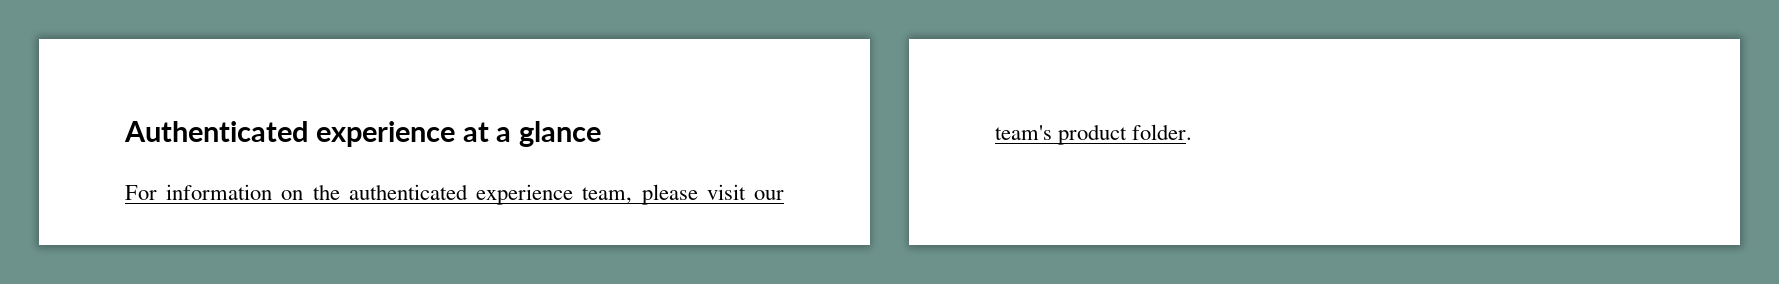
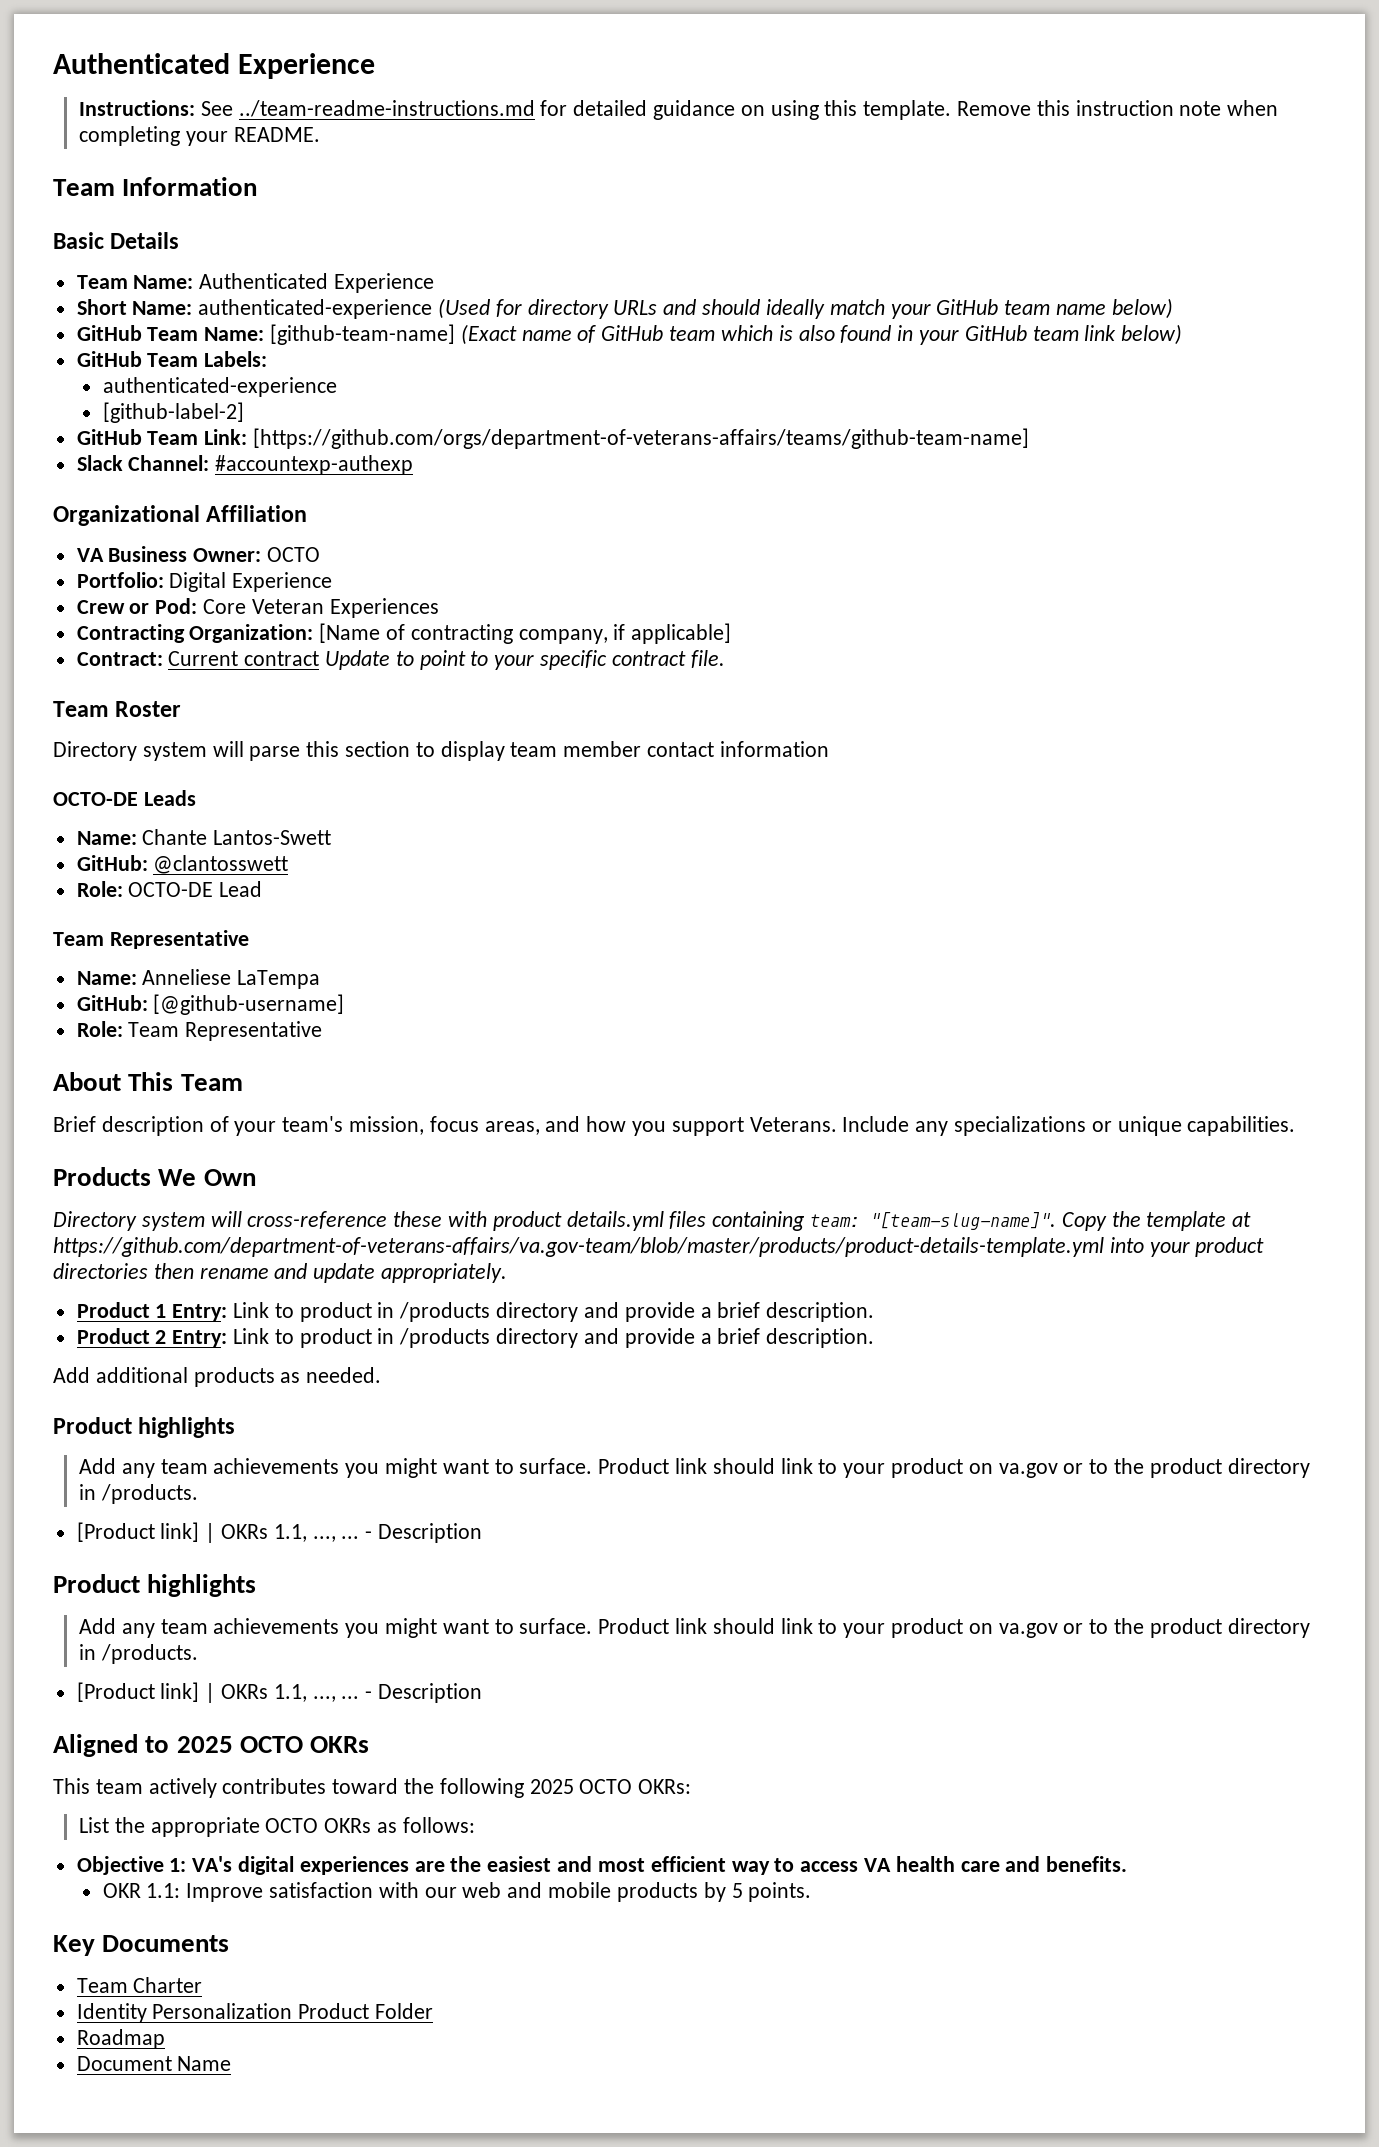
[124,121,602,147] [125,184,784,205] [995,124,1193,145] Authenticated experience at a glance // For information on the authenticated experience team, please visit our team's product folder. -> [53,53,376,79] [78,100,1279,120] [78,126,320,146] [53,177,258,196] [53,232,180,249] [76,273,435,293] [76,298,1173,319] [76,324,1183,345] [76,351,268,367] [102,377,337,397] [102,402,244,423] [76,428,1030,449] [76,455,414,475] [53,505,308,526] [76,546,321,562] [76,572,333,592] [76,598,439,618] [76,623,732,644] [76,650,725,670] [53,701,182,717] [53,741,829,761] [53,790,196,806] [76,829,332,845] [76,855,289,874] [76,881,263,897] [53,930,249,949] [76,969,321,989] [76,994,345,1015] [76,1021,323,1041] [53,1072,243,1091] [53,1116,1296,1136] [53,1167,256,1186] [53,1211,1252,1231] [53,1237,1265,1257] [53,1263,508,1283] [76,1302,875,1322] [76,1328,875,1348] [53,1367,382,1387] [53,1417,236,1438] [78,1458,1310,1478] [78,1484,198,1504] [76,1522,483,1543] [53,1574,257,1597] [78,1618,1310,1638] [78,1644,198,1664] [76,1682,483,1703] [53,1734,370,1757] [53,1778,692,1798] [78,1817,475,1837] [76,1856,1128,1875] [102,1882,812,1902] [53,1935,230,1956] [76,1977,203,1993] [76,2003,434,2023] [76,2029,165,2049] [76,2056,232,2071] Authenticated Experience // Instructions: See ../team-readme-instructions.md for detailed guidance on using this template. Remove this instruction note when completing your README. // Team Information // Basic Details // Team Name: Authenticated Experience // Short Name: authenticated-experience (Used for directory URLs and should ideally match your GitHub team name below) // GitHub Team Name: [github-team-name] (Exact name of GitHub team which is also found in your GitHub team link below) // GitHub Team Labels: // authenticated-experience // [github-label-2] // GitHub Team Link: [https://github.com/orgs/department-of-veterans-affairs/teams/github-team-name] // Slack Channel: #accountexp-authexp // Organizational Affiliation // VA Business Owner: OCTO // Portfolio: Digital Experience // Crew or Pod: Core Veteran Experiences // Contracting Organization: [Name of contracting company, if applicable] // Contract: Current contract Update to point to your specific contract file. // Team Roster // Directory system will parse this section to display team member contact information // OCTO-DE Leads // Name: Chante Lantos-Swett // GitHub: @clantosswett // Role: OCTO-DE Lead // Team Representative // Name: Anneliese LaTempa // GitHub: [@github-username] // Role: Team Representative // About This Team // Brief description of your team's mission, focus areas, and how you support Veterans. Include any specializations or unique capabilities. // Products We Own // Directory system will cross-reference these with product details.yml files containing team: "[team-slug-name]". Copy the template at https://github.com/department-of-veterans-affairs/va.gov-team/blob/master/products/product-details-template.yml into your product directories then rename and update appropriately. // Product 1 Entry: Link to product in /products directory and provide a brief description. // Product 2 Entry: Link to product in /products directory and provide a brief description. // Add additional products as needed. // Product highlights // Add any team achievements you might want to surface. Product link should link to your product on va.gov or to the product directory in /products. // [Product link] | OKRs 1.1, ..., ... - Description // Product highlights // Add any team achievements you might want to surface. Product link should link to your product on va.gov or to the product directory in /products. // [Product link] | OKRs 1.1, ..., ... - Description // Aligned to 2025 OCTO OKRs // This team actively contributes toward the following 2025 OCTO OKRs: // List the appropriate OCTO OKRs as follows: // Objective 1: VA's digital experiences are the easiest and most efficient way to access VA health care and benefits. // OKR 1.1: Improve satisfaction with our web and mobile products by 5 points. // Key Documents // Team Charter // Identity Personalization Product Folder // Roadmap // Document Name

